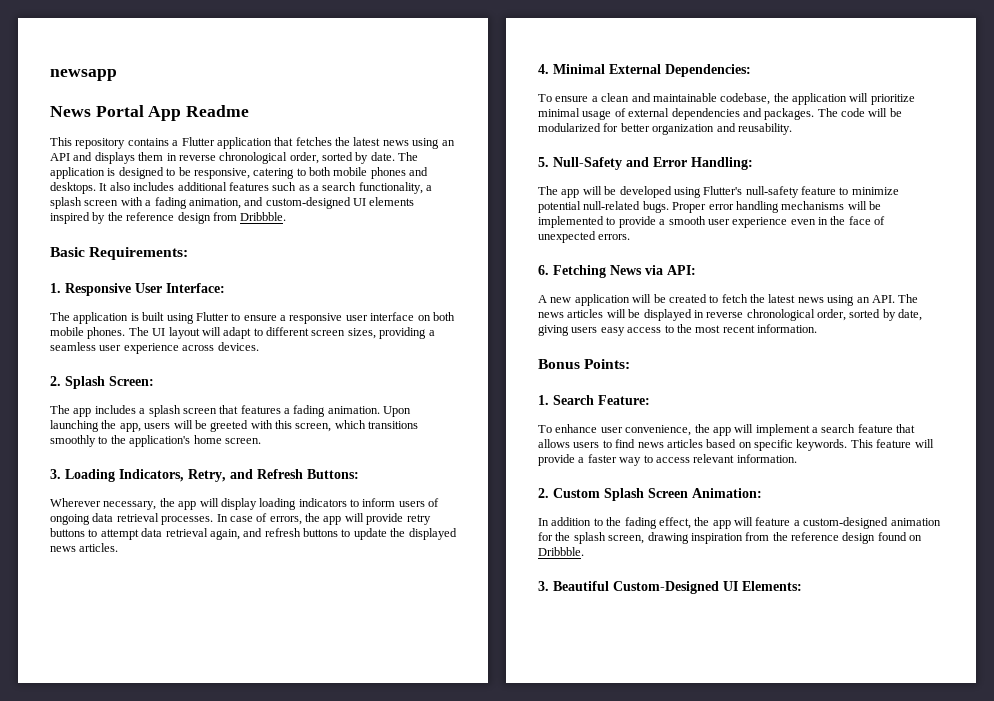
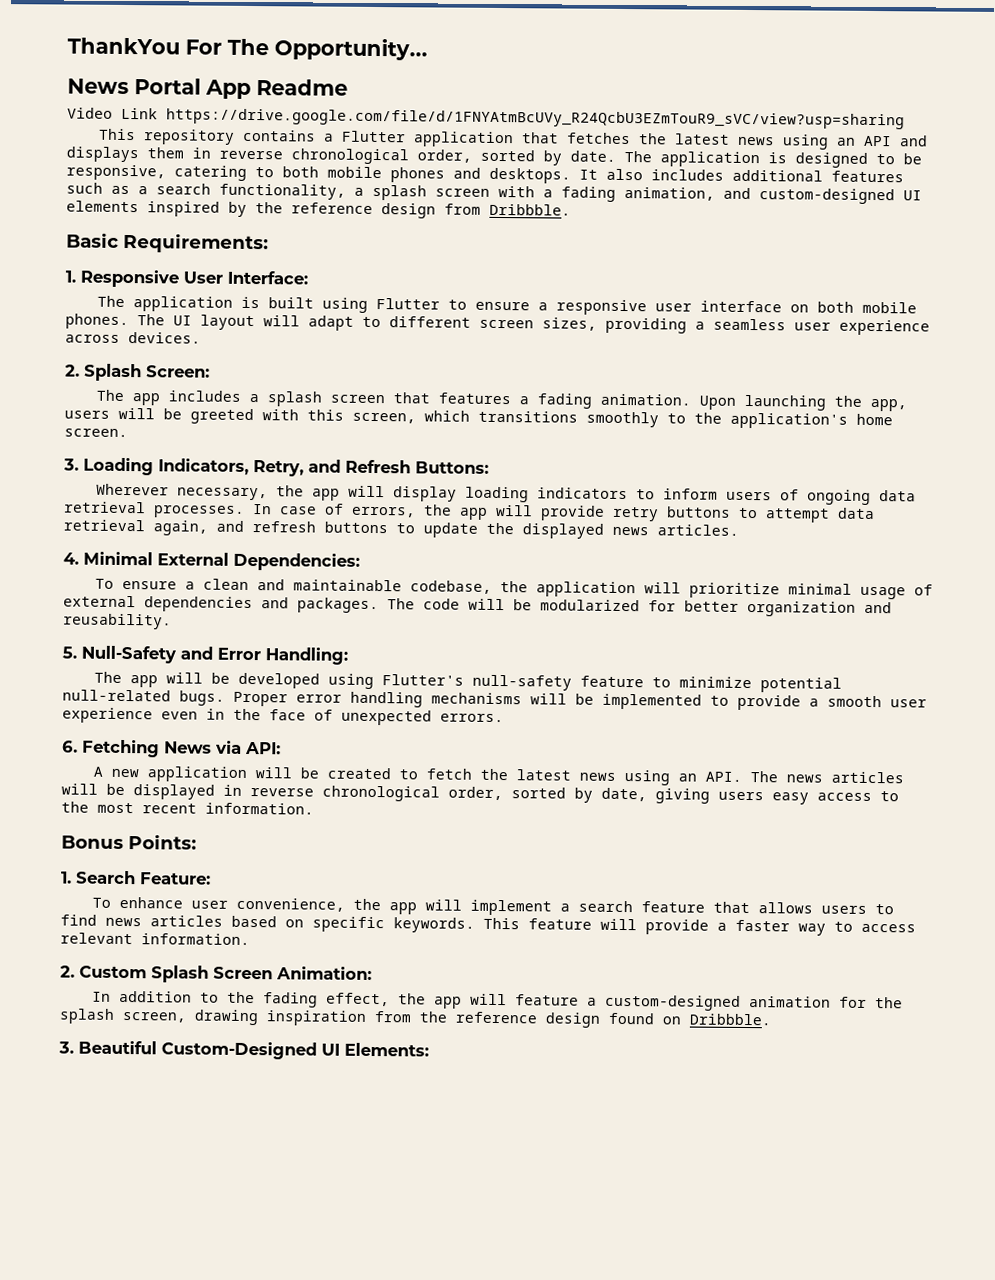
[50,69,117,81] newsapp -> [67,37,428,61] ThankYou For The Opportunity...
(250, 111) none -> [67,107,905,130] // Video Link https://drive.google.com/file/d/1FNYAtmBcUVy_R24QcbU3EZmTouR9_sVC/view?usp=sharing

